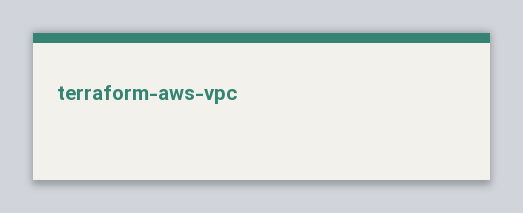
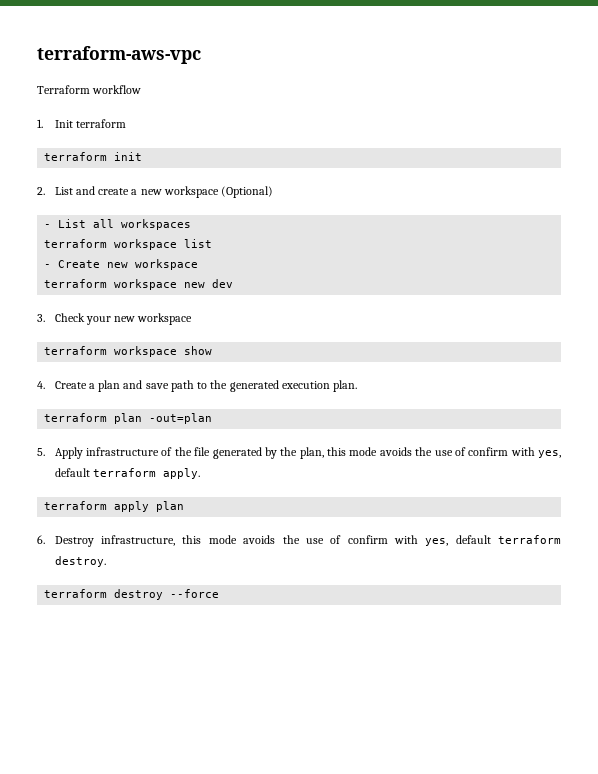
(237, 94) none -> [37,85,142,94] [37,119,126,128] [44,152,143,161] [37,186,274,198] [44,219,192,230] [44,239,213,250] [44,259,199,270] [44,279,234,290] [37,313,193,325] [44,346,213,357] [37,380,358,392] [44,413,213,424] [37,447,561,459] [54,468,200,479] [44,501,185,512] [37,535,561,547] [54,556,106,567] [44,589,220,600] // Terraform workflow // 1. Init terraform // terraform init // 2. List and create a new workspace (Optional) // - List all workspaces // terraform workspace list // - Create new workspace // terraform workspace new dev // 3. Check your new workspace // terraform workspace show // 4. Create a plan and save path to the generated execution plan. // terraform plan -out=plan // 5. Apply infrastructure of the file generated by the plan, this mode avoids the use of confirm with yes, default terraform apply. // terraform apply plan // 6. Destroy infrastructure, this mode avoids the use of confirm with yes, default terraform destroy. // terraform destroy --force

